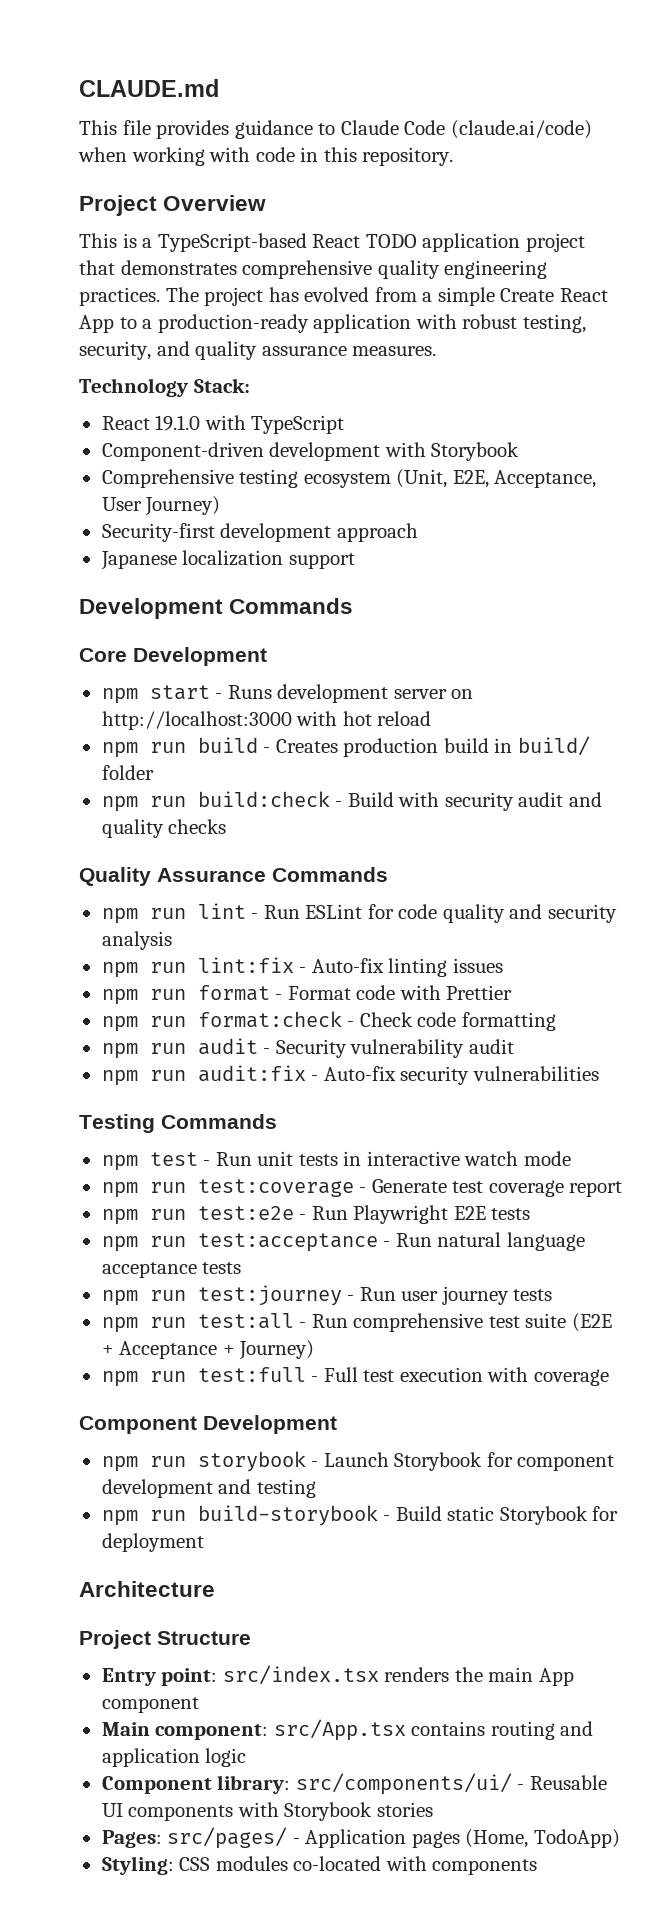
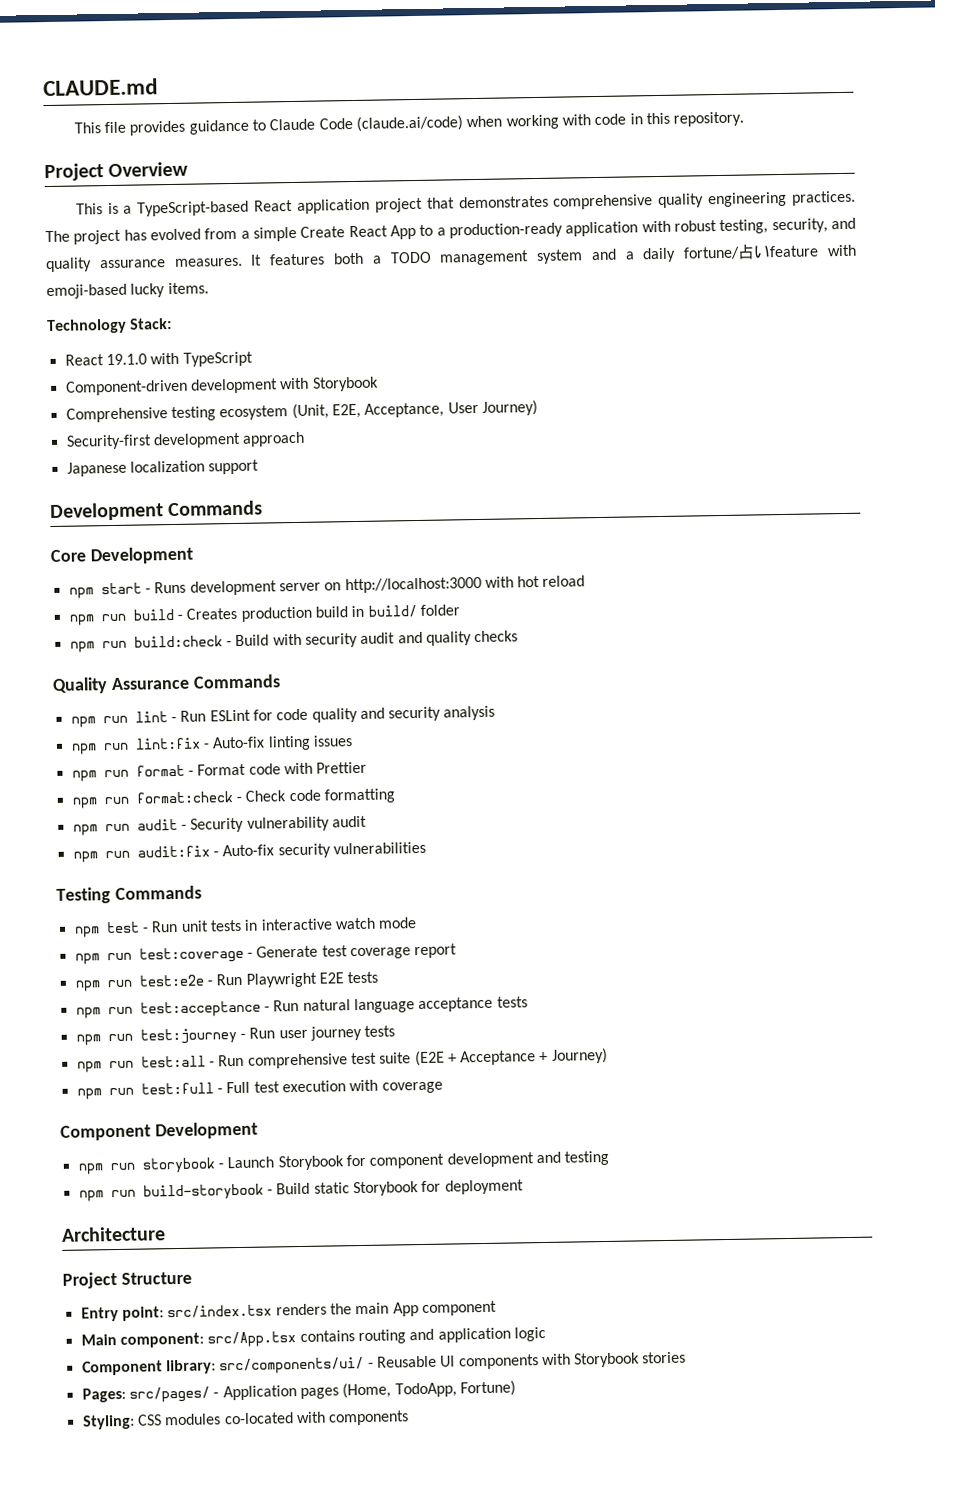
[365,234,417,248] TODO -> (294, 205) none
(437, 351) none -> [250,244,858,266] [46,282,209,300] It features both a TODO management system and a daily fortune/占いfeature with emoji-based lucky items.
[533,1829,620,1848] TodoApp) -> [394,1380,516,1398] TodoApp, Fortune)

